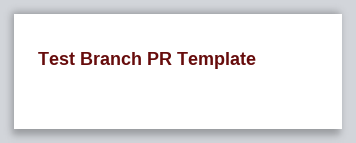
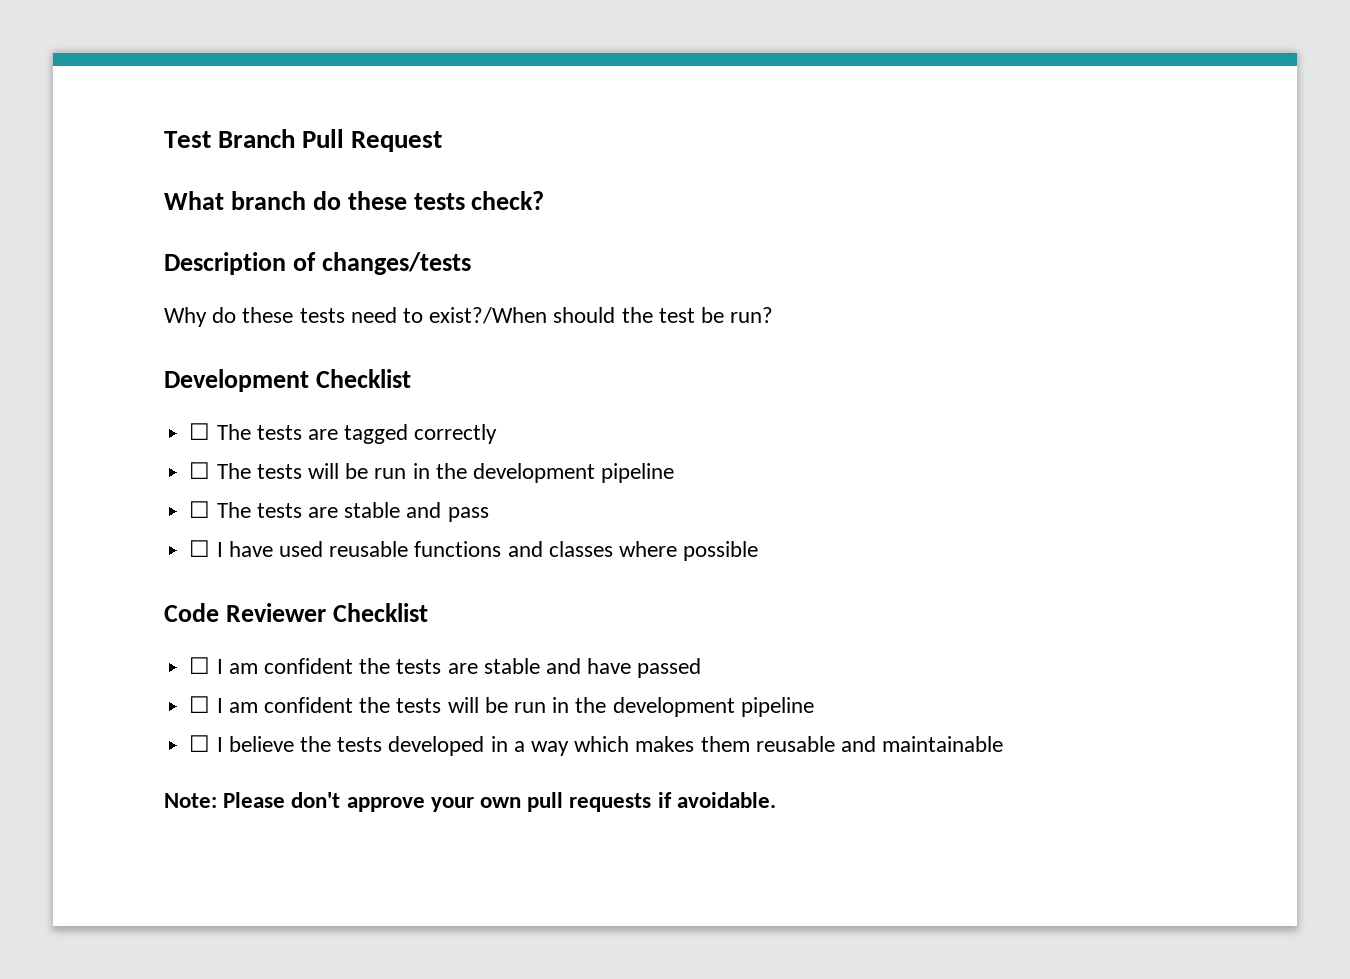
[147,52,256,69] PR Template -> [302,129,443,152] [164,191,545,210] [164,252,471,275] [164,307,774,327] [164,369,411,392] [189,423,498,444] [189,462,675,483] [189,501,489,522] [189,540,759,561] [164,603,428,622] [189,657,702,678] [189,696,814,717] [189,735,1004,756] [164,792,776,812] Pull Request // What branch do these tests check? // Description of changes/tests // Why do these tests need to exist?/When should the test be run? // Development Checklist // ☐ The tests are tagged correctly // ☐ The tests will be run in the development pipeline // ☐ The tests are stable and pass // ☐ I have used reusable functions and classes where possible // Code Reviewer Checklist // ☐ I am confident the tests are stable and have passed // ☐ I am confident the tests will be run in the development pipeline // ☐ I believe the tests developed in a way which makes them reusable and maintainable // Note: Please don't approve your own pull requests if avoidable.

